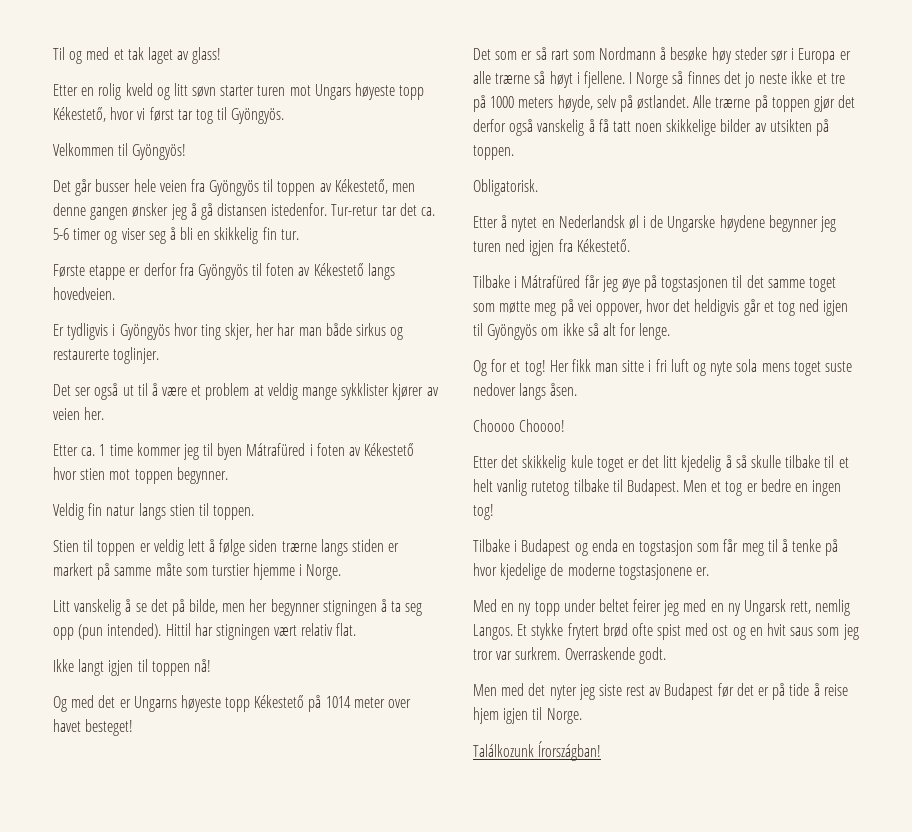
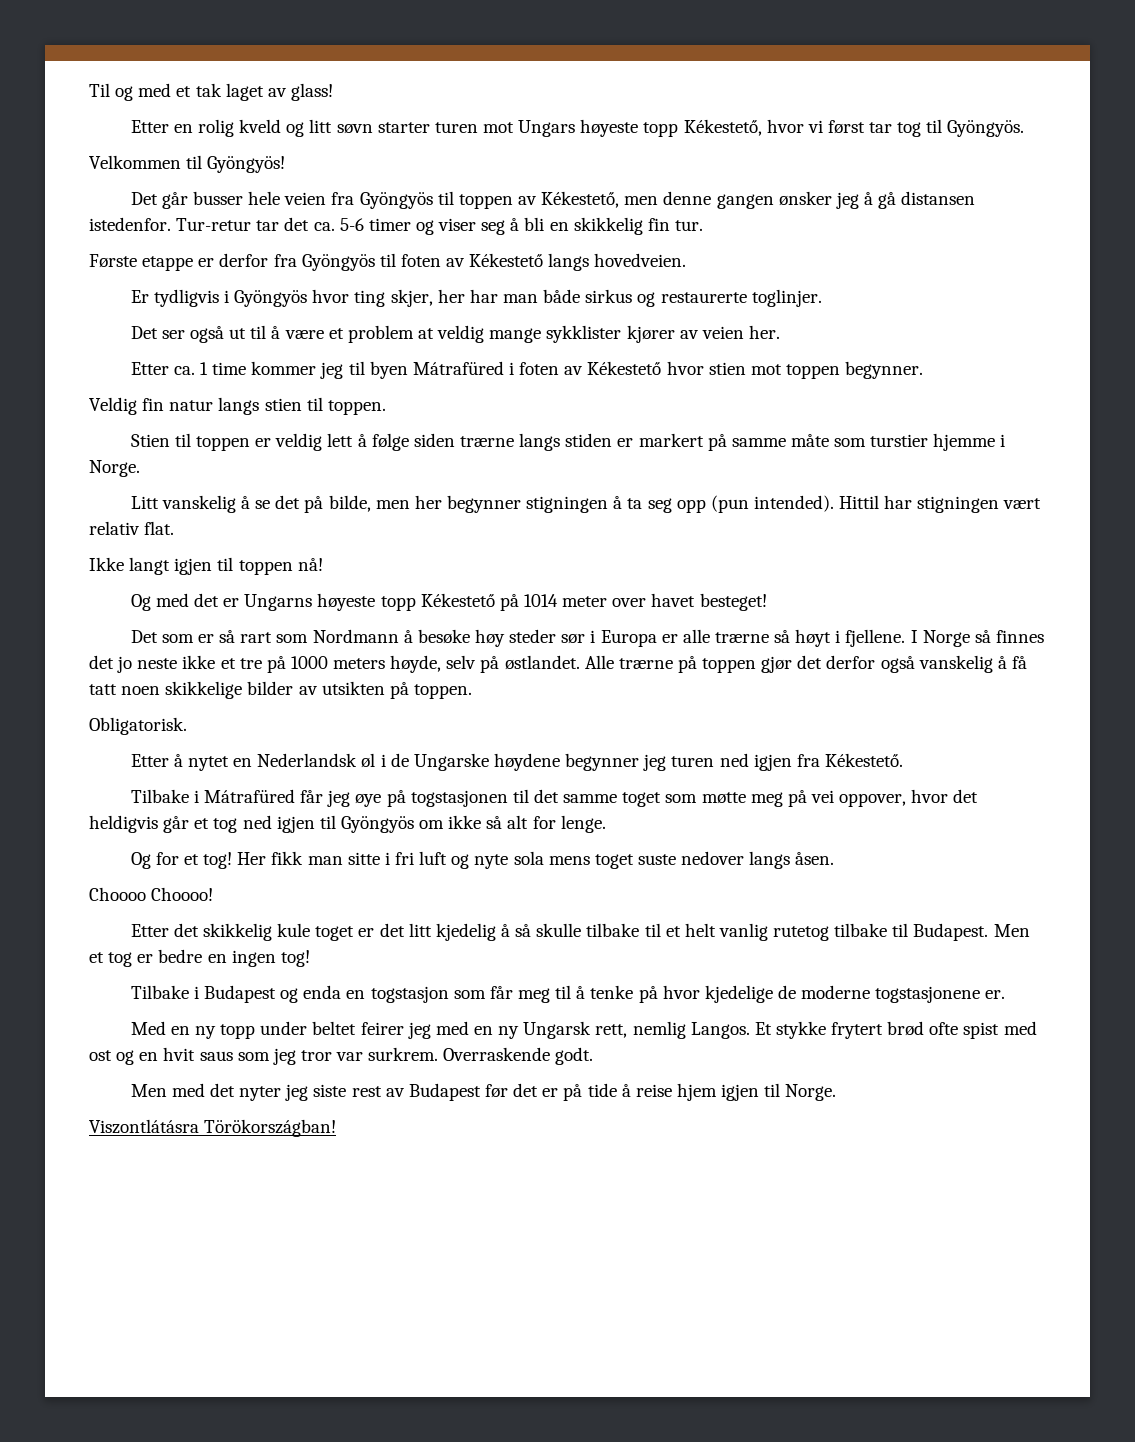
[473,741,602,761] Találkozunk Írországban! -> [89,1119,337,1137] Viszontlátásra Törökországban!

